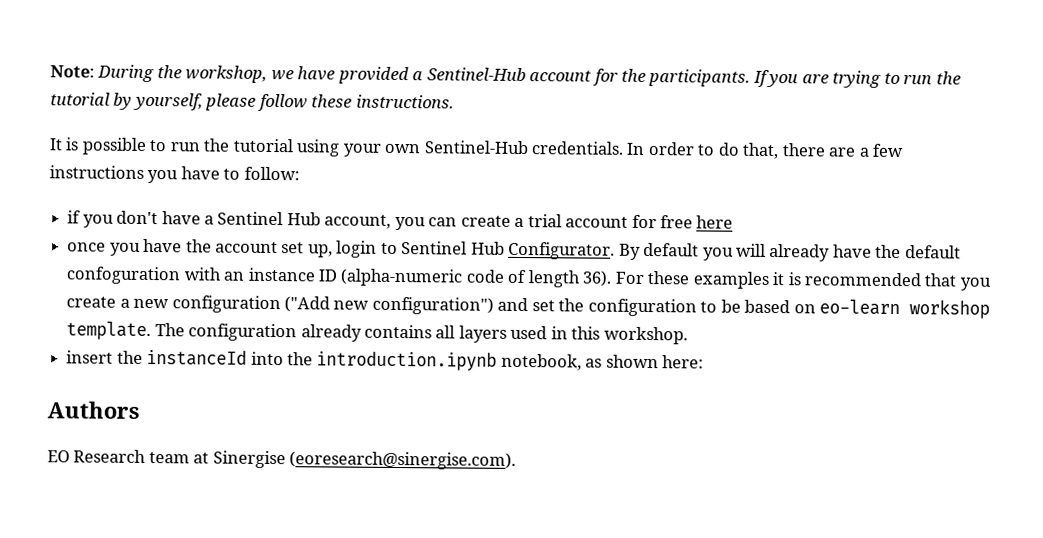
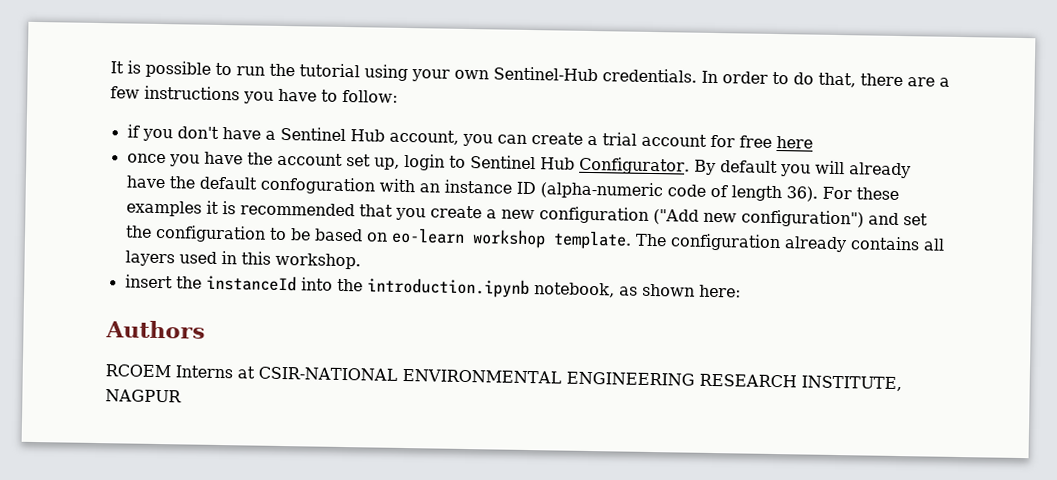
[50,64,961,88] [50,92,454,112] Note: During the workshop, we have provided a Sentinel-Hub account for the participants. If you are trying to run the tutorial by yourself, please follow these instructions. // -> (110, 67) none
[47,449,517,470] EO Research team at Sinergise (eoresearch@sinergise.com). -> [105,364,902,392] [105,389,182,403] RCOEM Interns at CSIR-NATIONAL ENVIRONMENTAL ENGINEERING RESEARCH INSTITUTE, NAGPUR

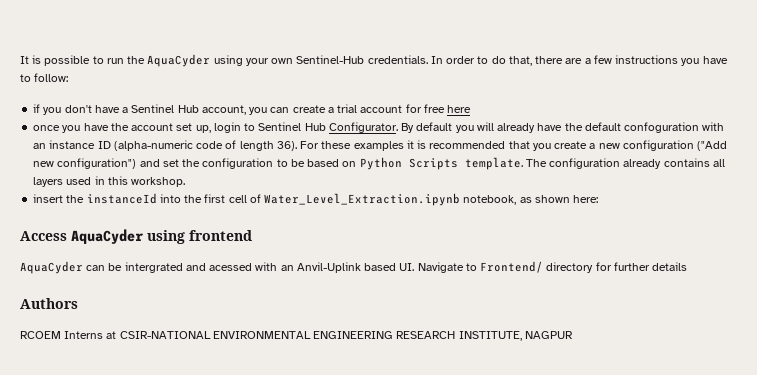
[299,63,360,78] tutorial -> [147,54,211,67] AquaCyder
[390,227,546,249] eo-learn workshop -> [359,157,458,170] Python Scripts
[366,277,530,299] introduction.ipynb -> [204,193,461,206] first cell of Water_Level_Extraction.ipynb
(741, 291) none -> [20,229,252,244] [20,261,688,274] // Access AquaCyder using frontend // AquaCyder can be intergrated and acessed with an Anvil-Uplink based UI. Navigate to Frontend/ directory for further details

